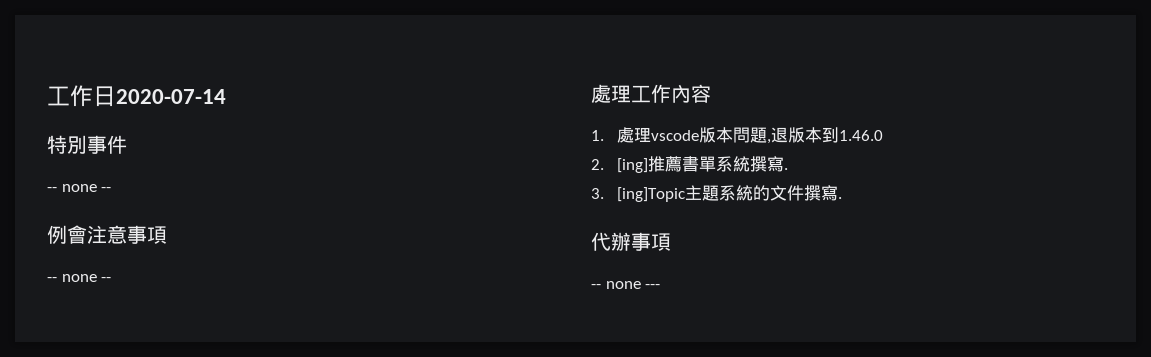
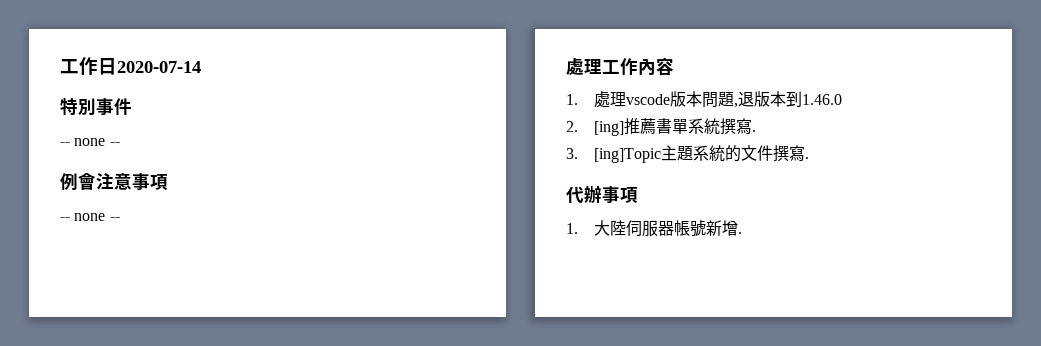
[591,281,661,289] -- none --- -> [566,220,743,237] 1.大陸伺服器帳號新增.

